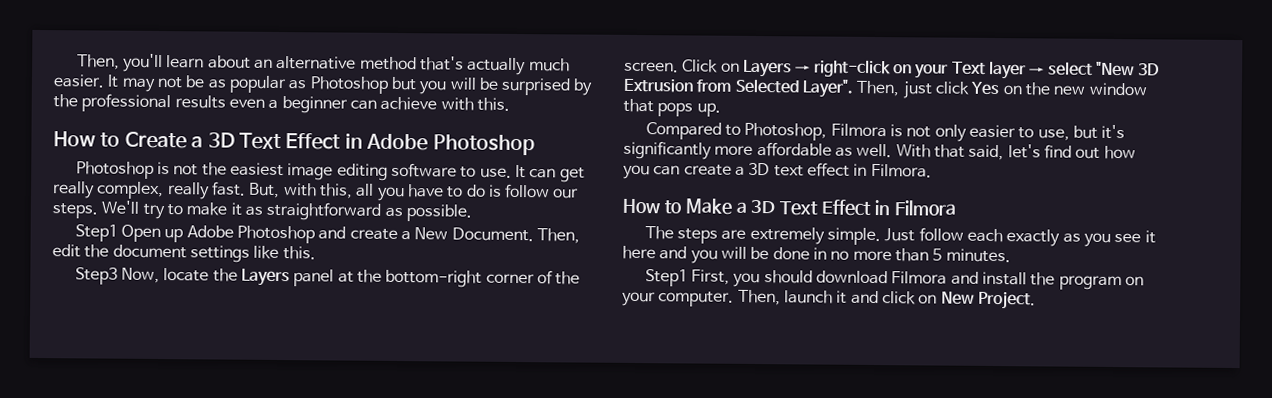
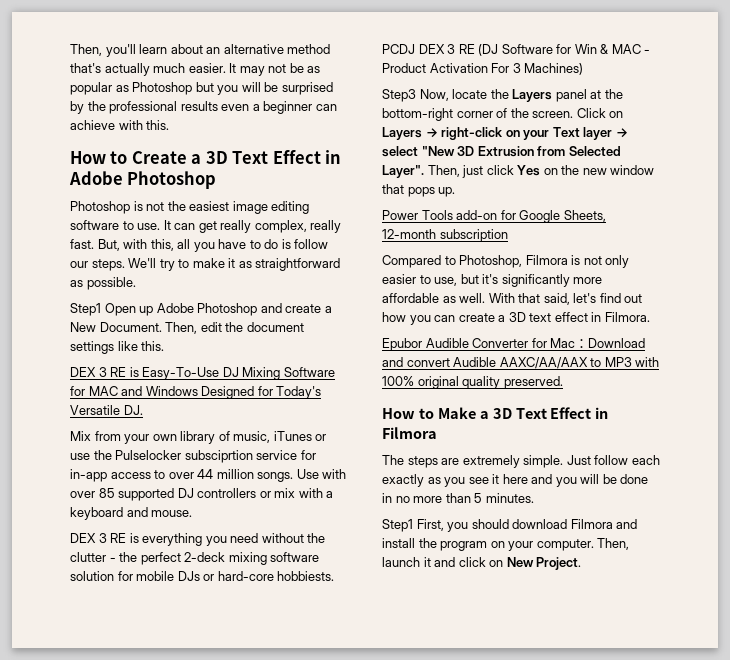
(316, 253) none -> [70,367,335,380] [70,386,322,399] [70,405,143,415] [70,431,327,444] [70,450,316,463] [70,469,347,482] [70,488,334,501] [70,507,193,520] [70,533,326,546] [70,552,320,565] [70,571,335,581] [382,44,651,56] [382,63,584,75] // DEX 3 RE is Easy-To-Use DJ Mixing Software for MAC and Windows Designed for Today's Versatile DJ. // Mix from your own library of music, iTunes or use the Pulselocker subsciprtion service for in-app access to over 44 million songs. Use with over 85 supported DJ controllers or mix with a keyboard and mouse. // DEX 3 RE is everything you need without the clutter - the perfect 2-deck mixing software solution for mobile DJs or hard-core hobbiests. PCDJ DEX 3 RE (DJ Software for Win & MAC - Product Activation For 3 Machines)
(721, 109) none -> [382,210,606,223] [382,229,508,242] // Power Tools add-on for Google Sheets, 12-month subscription
(932, 170) none -> [382,338,646,351] [382,357,660,369] [382,376,563,389] // Epubor Audible Converter for Mac：Download and convert Audible AAXC/AA/AAX to MP3 with 100% original quality preserved.

